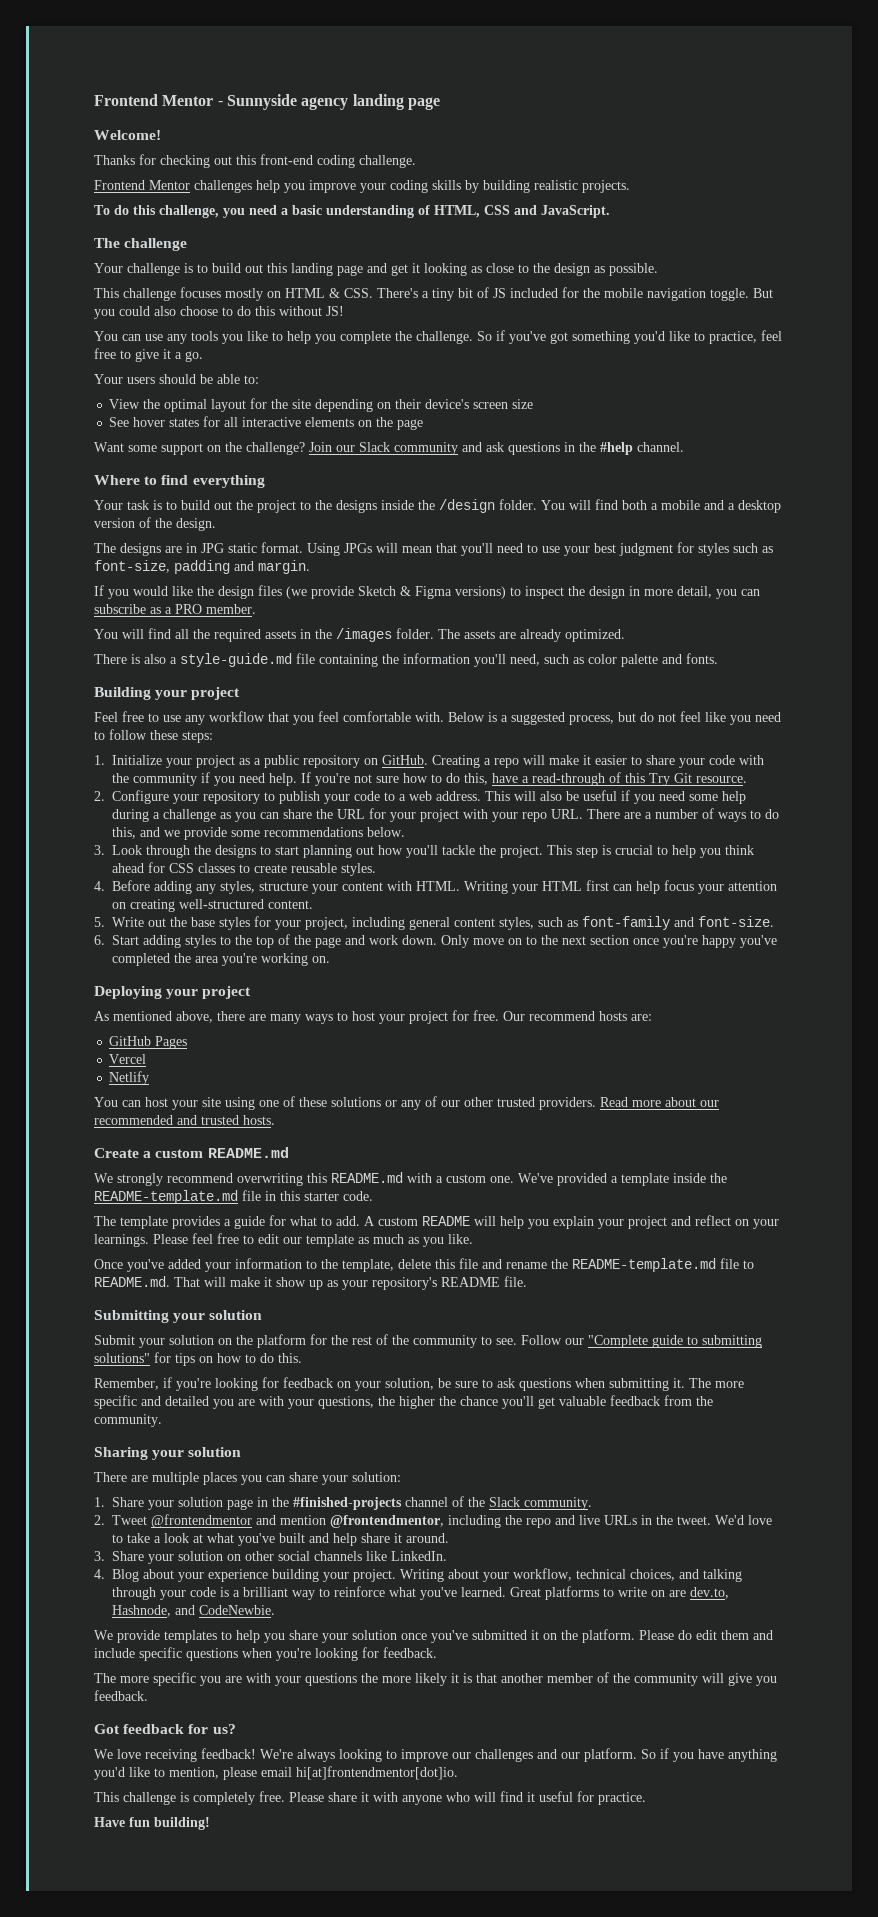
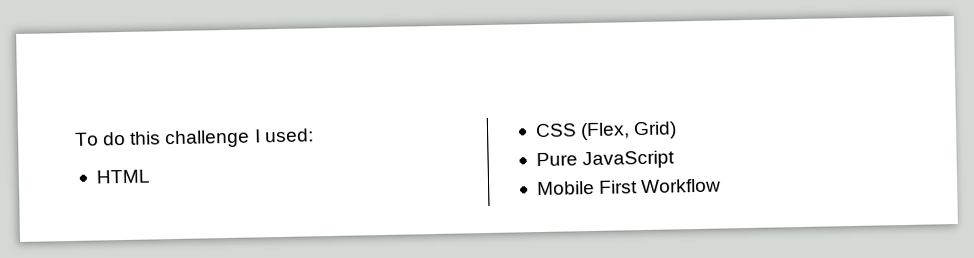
[94,94,440,110] [94,130,161,140] [94,154,416,168] [94,180,630,193] [94,205,610,218] [94,238,188,251] [94,263,658,276] [94,287,773,301] [94,306,344,319] [94,330,782,344] [94,348,203,362] [94,374,259,384] [109,398,534,412] [109,416,424,430] [94,442,684,455] [94,475,265,488] [94,499,781,513] [94,517,216,531] [94,542,773,556] [94,560,310,574] [94,585,760,599] [94,604,256,614] [94,628,625,642] [94,653,718,667] [94,687,241,700] [94,711,781,725] [94,729,213,743] [94,755,765,768] [112,772,748,786] [94,790,747,804] [112,808,780,822] [112,827,406,840] [94,845,755,858] [112,862,377,876] [94,880,778,894] [112,899,314,912] [94,916,775,930] [94,934,778,948] [112,953,331,966] [94,986,252,999] [94,1010,652,1024] [109,1036,188,1049] [109,1054,147,1064] [109,1071,150,1085] [94,1096,719,1110] [94,1115,275,1125] [94,1147,289,1158] [94,1172,727,1186] [94,1190,373,1204] [94,1215,779,1229] [94,1233,473,1247] [94,1258,754,1272] [94,1276,527,1290] [94,1310,263,1323] [94,1334,762,1348] [94,1352,302,1366] [94,1377,744,1391] [94,1395,713,1409] [94,1414,162,1427] [94,1447,242,1460] [94,1472,401,1485] [94,1496,593,1510] [94,1514,773,1528] [112,1533,450,1546] [94,1551,448,1564] [94,1568,743,1582] [112,1586,730,1600] [112,1605,276,1617] [94,1629,773,1643] [94,1647,437,1661] [94,1672,777,1686] [94,1690,148,1701] [94,1724,236,1734] [94,1748,777,1762] [94,1766,458,1780] [94,1791,646,1805] [94,1817,210,1830] Frontend Mentor - Sunnyside agency landing page // Welcome! // Thanks for checking out this front-end coding challenge. // Frontend Mentor challenges help you improve your coding skills by building realistic projects. // To do this challenge, you need a basic understanding of HTML, CSS and JavaScript. // The challenge // Your challenge is to build out this landing page and get it looking as close to the design as possible. // This challenge focuses mostly on HTML & CSS. There's a tiny bit of JS included for the mobile navigation toggle. But you could also choose to do this without JS! // You can use any tools you like to help you complete the challenge. So if you've got something you'd like to practice, feel free to give it a go. // Your users should be able to: // View the optimal layout for the site depending on their device's screen size // See hover states for all interactive elements on the page // Want some support on the challenge? Join our Slack community and ask questions in the #help channel. // Where to find everything // Your task is to build out the project to the designs inside the /design folder. You will find both a mobile and a desktop version of the design. // The designs are in JPG static format. Using JPGs will mean that you'll need to use your best judgment for styles such as font-size, padding and margin. // If you would like the design files (we provide Sketch & Figma versions) to inspect the design in more detail, you can subscribe as a PRO member. // You will find all the required assets in the /images folder. The assets are already optimized. // There is also a style-guide.md file containing the information you'll need, such as color palette and fonts. // Building your project // Feel free to use any workflow that you feel comfortable with. Below is a suggested process, but do not feel like you need to follow these steps: // 1. Initialize your project as a public repository on GitHub. Creating a repo will make it easier to share your code with the community if you need help. If you're not sure how to do this, have a read-through of this Try Git resource. // 2. Configure your repository to publish your code to a web address. This will also be useful if you need some help during a challenge as you can share the URL for your project with your repo URL. There are a number of ways to do this, and we provide some recommendations below. // 3. Look through the designs to start planning out how you'll tackle the project. This step is crucial to help you think ahead for CSS classes to create reusable styles. // 4. Before adding any styles, structure your content with HTML. Writing your HTML first can help focus your attention on creating well-structured content. // 5. Write out the base styles for your project, including general content styles, such as font-family and font-size. // 6. Start adding styles to the top of the page and work down. Only move on to the next section once you're happy you've completed the area you're working on. // Deploying your project // As mentioned above, there are many ways to host your project for free. Our recommend hosts are: // GitHub Pages // Vercel // Netlify // You can host your site using one of these solutions or any of our other trusted providers. Read more about our recommended and trusted hosts. // Create a custom README.md // We strongly recommend overwriting this README.md with a custom one. We've provided a template inside the README-template.md file in this starter code. // The template provides a guide for what to add. A custom README will help you explain your project and reflect on your learnings. Please feel free to edit our template as much as you like. // Once you've added your information to the template, delete this file and rename the README-template.md file to README.md. That will make it show up as your repository's README file. // Submitting your solution // Submit your solution on the platform for the rest of the community to see. Follow our "Complete guide to submitting solutions" for tips on how to do this. // Remember, if you're looking for feedback on your solution, be sure to ask questions when submitting it. The more specific and detailed you are with your questions, the higher the chance you'll get valuable feedback from the community. // Sharing your solution // There are multiple places you can share your solution: // 1. Share your solution page in the #finished-projects channel of the Slack community. // 2. Tweet @frontendmentor and mention @frontendmentor, including the repo and live URLs in the tweet. We'd love to take a look at what you've built and help share it around. // 3. Share your solution on other social channels like LinkedIn. // 4. Blog about your experience building your project. Writing about your workflow, technical choices, and talking through your code is a brilliant way to reinforce what you've learned. Great platforms to write on are dev.to, Hashnode, and CodeNewbie. // We provide templates to help you share your solution once you've submitted it on the platform. Please do edit them and include specific questions when you're looking for feedback. // The more specific you are with your questions the more likely it is that another member of the community will give you feedback. // Got feedback for us? // We love receiving feedback! We're always looking to improve our challenges and our platform. So if you have anything you'd like to mention, please email hi[at]frontendmentor[dot]io. // This challenge is completely free. Please share it with anyone who will find it useful for practice. // Have fun building! -> [74,128,314,149] [95,169,150,184] [534,121,678,141] [535,150,676,170] [536,178,722,196] To do this challenge I used: // HTML // CSS (Flex, Grid) // Pure JavaScript // Mobile First Workflow

